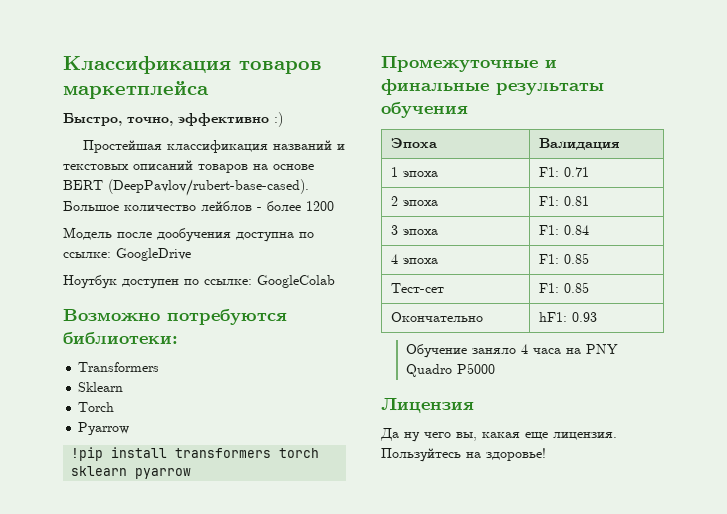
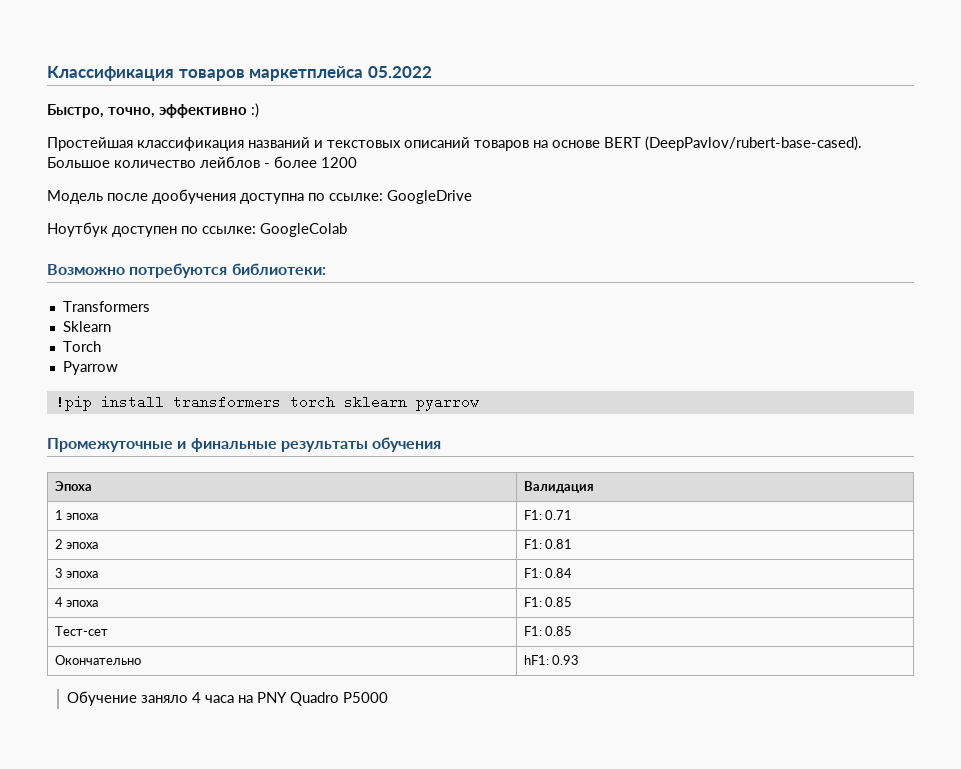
(209, 90) none -> [367,66,432,78] 05.2022
[381,398,474,413] [380,428,617,442] [381,448,546,462] // Лицензия // Да ну чего вы, какая еще лицензия. Пользуйтесь на здоровье! -> (389, 697) none

